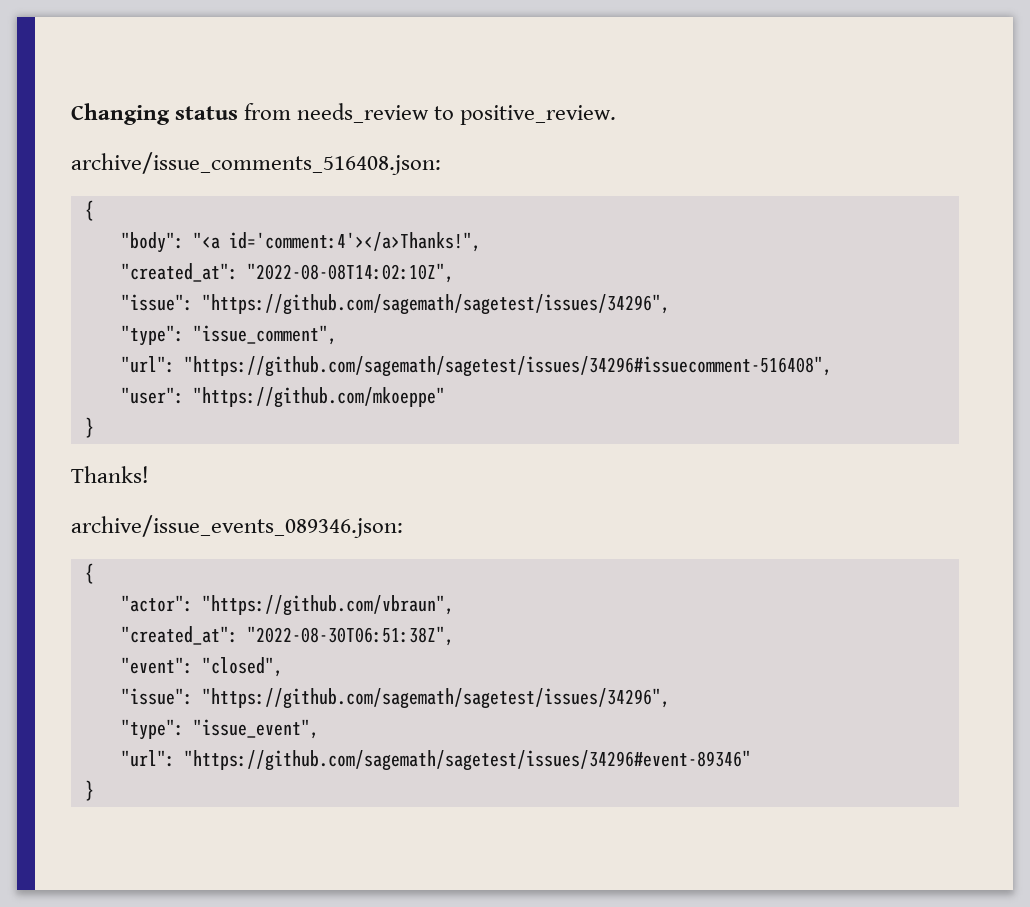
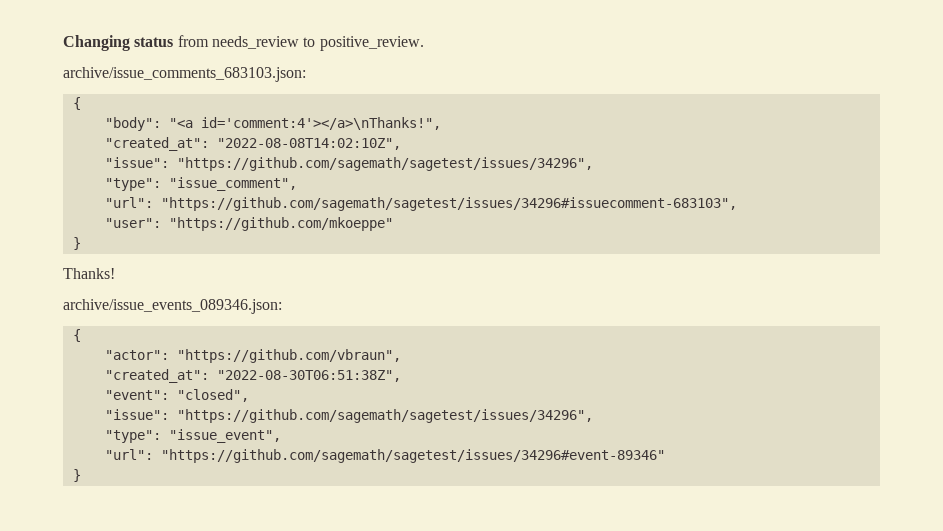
[71,152,441,175] archive/issue_comments_516408.json: -> [63,67,306,82] archive/issue_comments_683103.json:
[228,232,481,252] id='comment:4'></a>Thanks!", -> [200,117,441,130] id='comment:4'></a>\nThanks!",
[183,356,832,377] "https://github.com/sagemath/sagetest/issues/34296#issuecomment-516408", -> [160,197,737,211] "https://github.com/sagemath/sagetest/issues/34296#issuecomment-683103",

